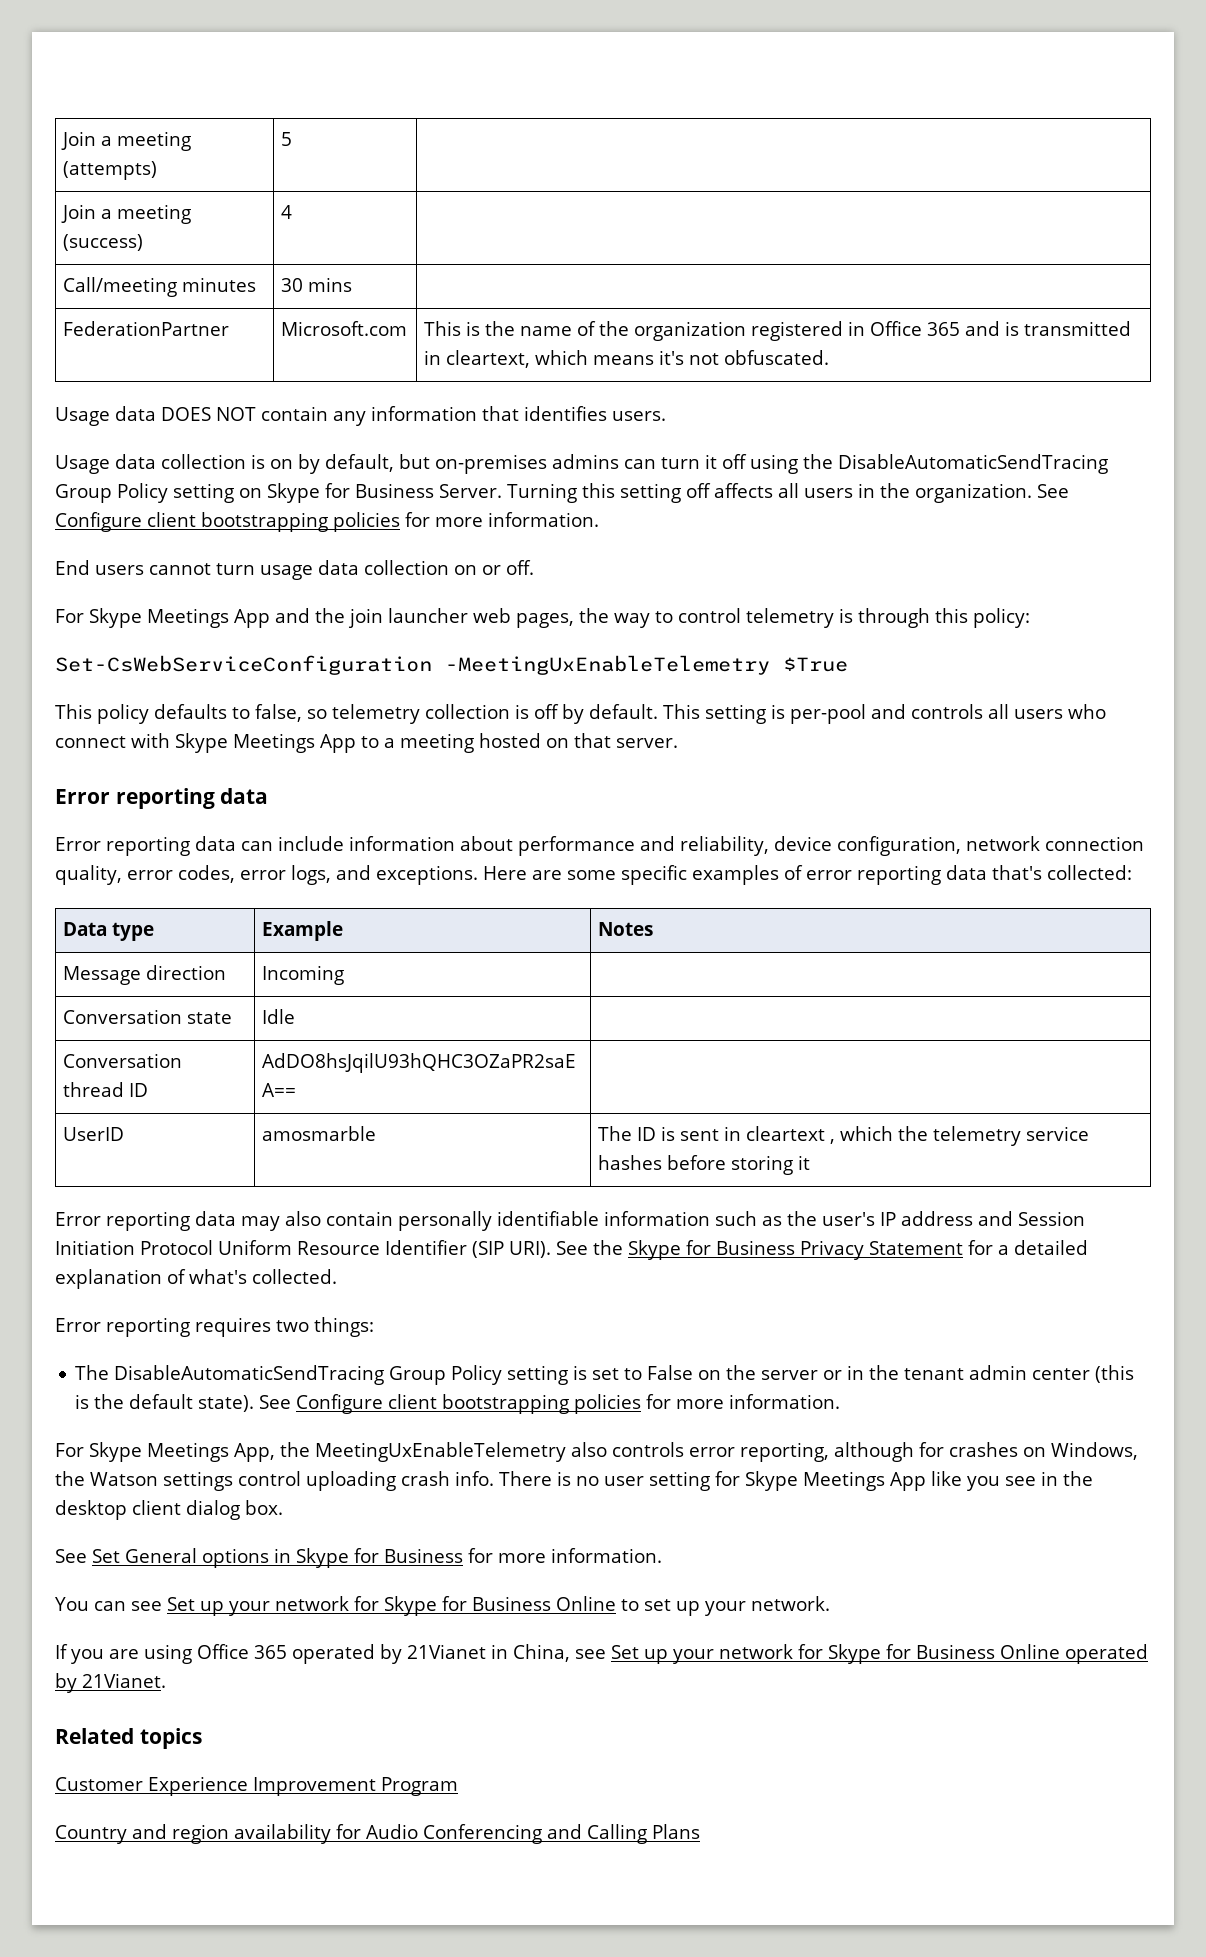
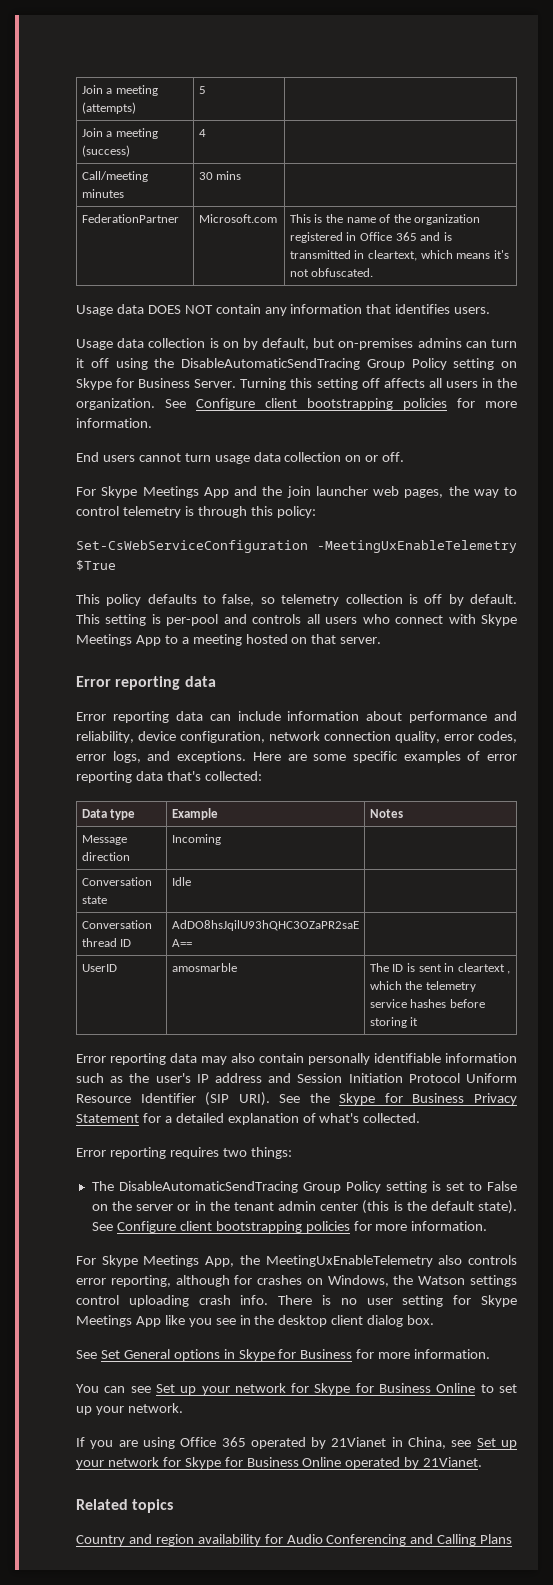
[55,1776,458,1796] // Customer Experience Improvement Program -> (174, 1506) none

